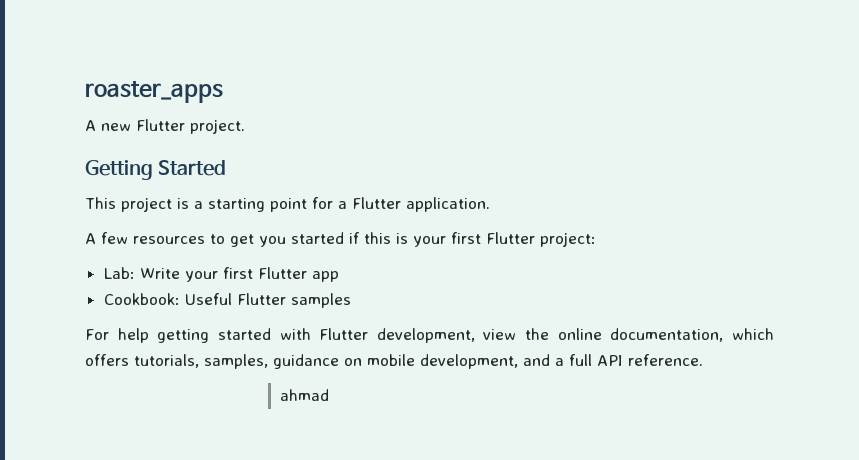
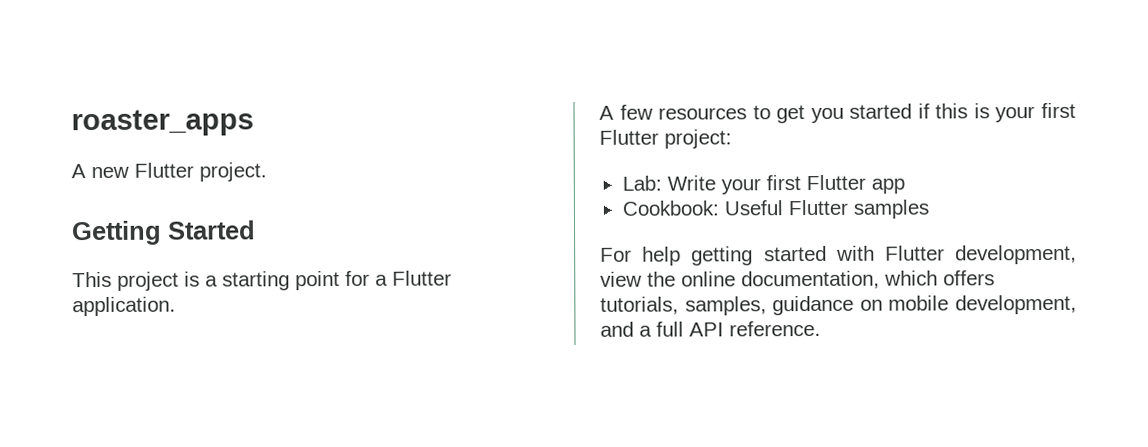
[280,389,330,401] // ahmad -> (821, 328) none

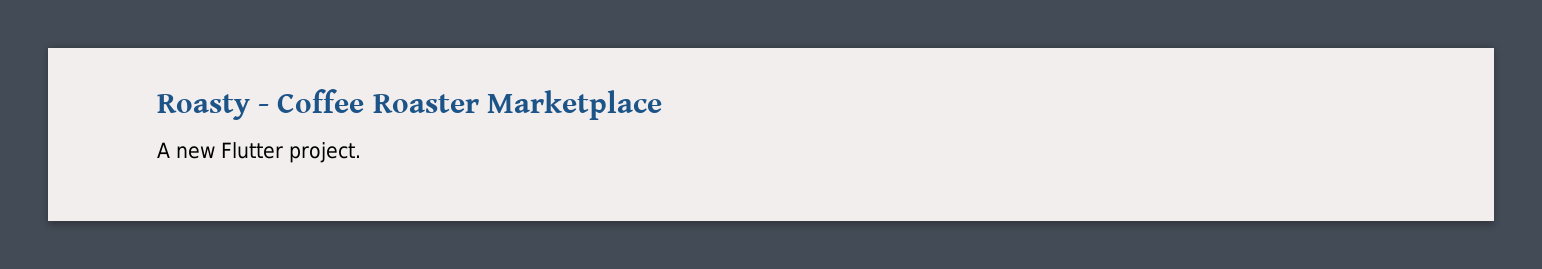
[71,109,254,137] roaster_apps -> [157,89,662,120] Roasty - Coffee Roaster Marketplace
[71,220,256,246] [72,270,452,291] [72,296,176,317] [599,102,1076,124] [599,129,732,149] [621,174,905,195] [621,199,929,219] [600,244,1077,266] [600,270,995,290] [600,294,1077,316] [600,320,821,337] // Getting Started // This project is a starting point for a Flutter application. // A few resources to get you started if this is your first Flutter project: // Lab: Write your first Flutter app // Cookbook: Useful Flutter samples // For help getting started with Flutter development, view the online documentation, which offers tutorials, samples, guidance on mobile development, and a full API reference. -> (361, 152) none

